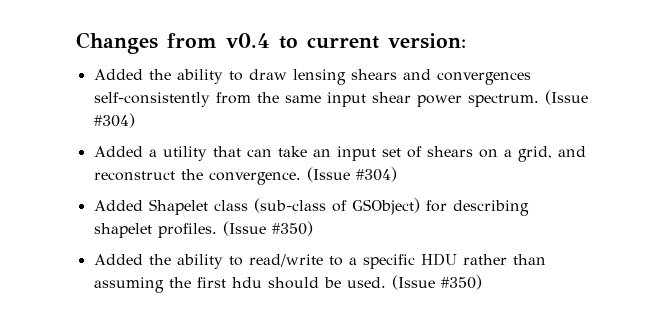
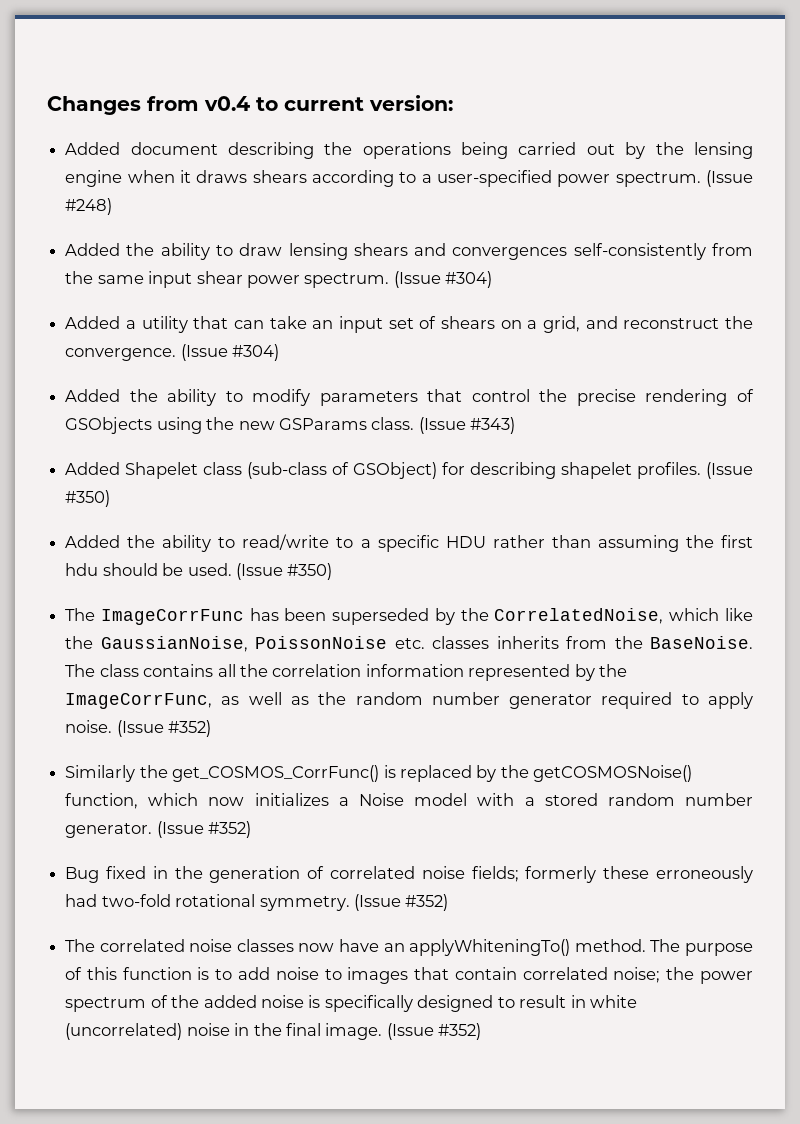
(466, 41) none -> [65,142,753,159] [65,170,754,187] [65,198,113,215] // Added document describing the operations being carried out by the lensing engine when it draws shears according to a user-specified power spectrum. (Issue #248)
(397, 174) none -> [65,389,754,406] [65,417,516,434] // Added the ability to modify parameters that control the precise rendering of GSObjects using the new GSParams class. (Issue #343)
(482, 282) none -> [65,608,753,625] [65,636,754,652] [65,664,628,681] [65,692,753,709] [65,720,212,737] [65,765,693,782] [65,793,753,809] [65,821,252,838] [65,866,753,883] [65,894,449,911] [65,939,753,956] [65,967,753,984] [65,995,638,1012] [65,1023,482,1040] // The ImageCorrFunc has been superseded by the CorrelatedNoise, which like the GaussianNoise, PoissonNoise etc. classes inherits from the BaseNoise. The class contains all the correlation information represented by the ImageCorrFunc, as well as the random number generator required to apply noise. (Issue #352) // Similarly the get_COSMOS_CorrFunc() is replaced by the getCOSMOSNoise() function, which now initializes a Noise model with a stored random number generator. (Issue #352) // Bug fixed in the generation of correlated noise fields; formerly these erroneously had two-fold rotational symmetry. (Issue #352) // The correlated noise classes now have an applyWhiteningTo() method. The purpose of this function is to add noise to images that contain correlated noise; the power spectrum of the added noise is specifically designed to result in white (uncorrelated) noise in the final image. (Issue #352)

